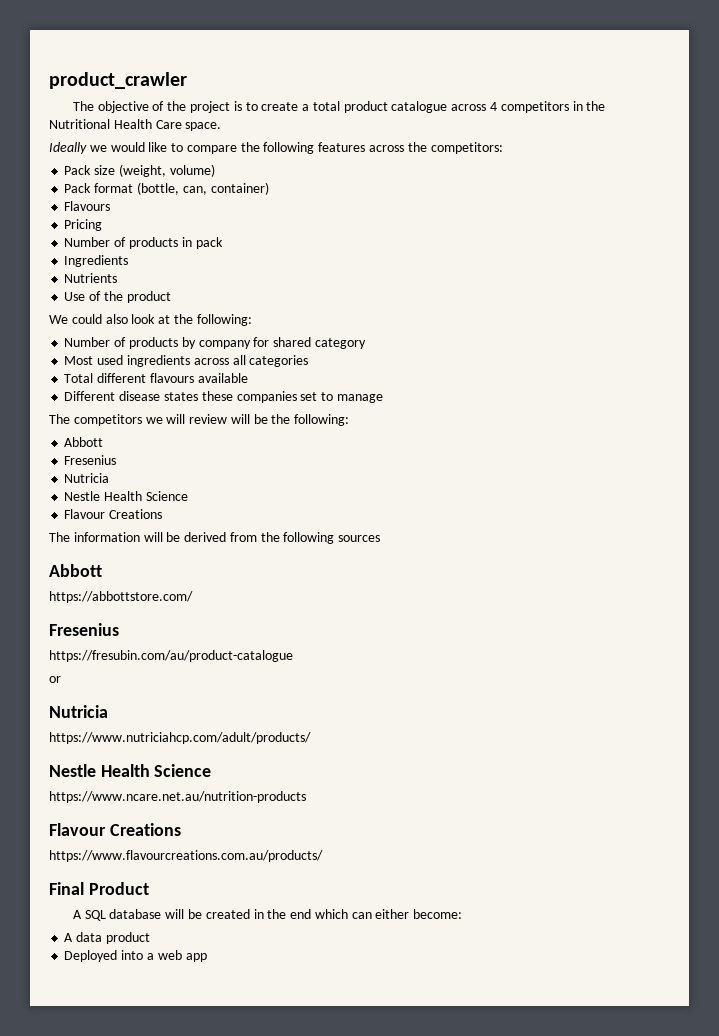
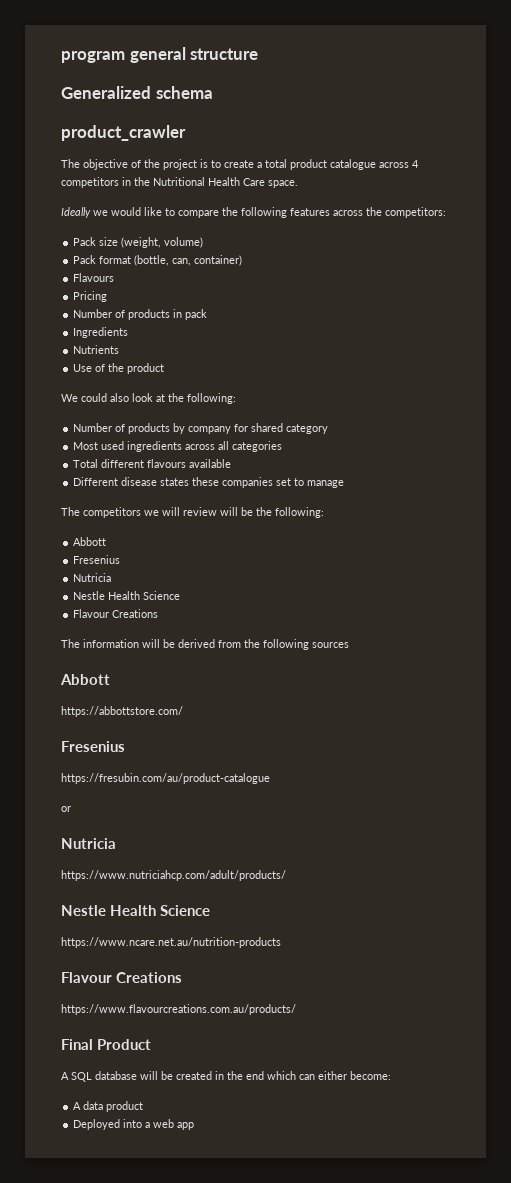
(49, 80) none -> [61,47,259,63] [61,86,213,99] program general structure // Generalized schema //

